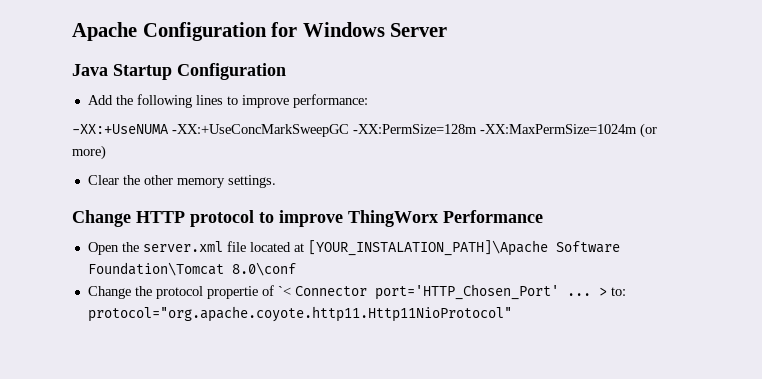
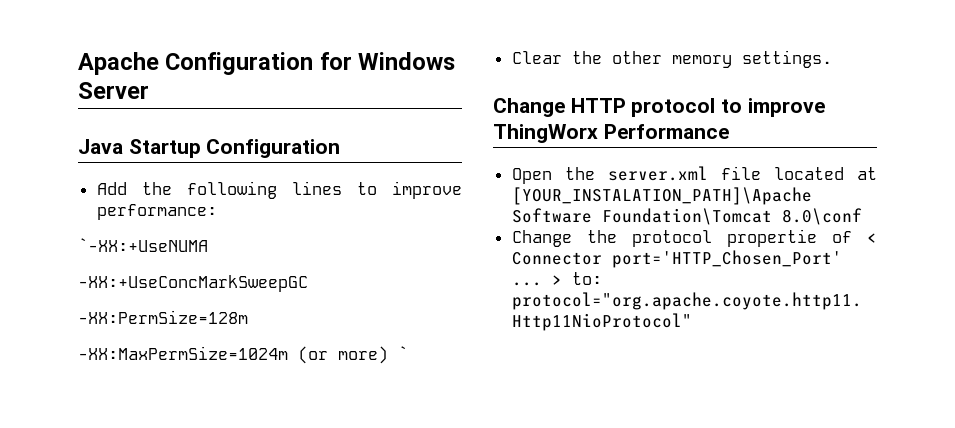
[72,124,169,134] -XX:+UseNUMA -> [78,238,208,252] `-XX:+UseNUMA //
(349, 130) none -> (308, 283) //
(477, 129) none -> (248, 317) //
(106, 152) none -> [398,346,408,360] `
[277,286,291,296] `< -> [867,233,877,243] <

